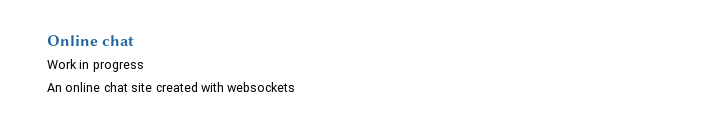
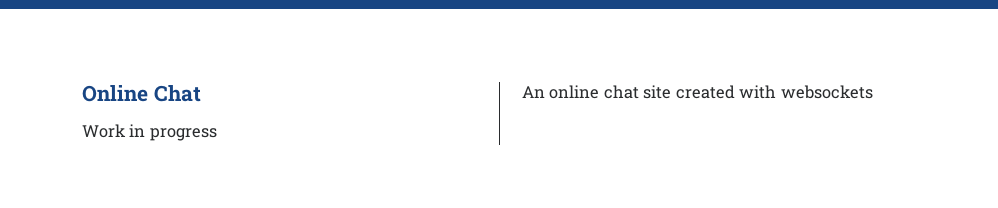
[102,35,135,46] chat -> [153,85,201,102] Chat

